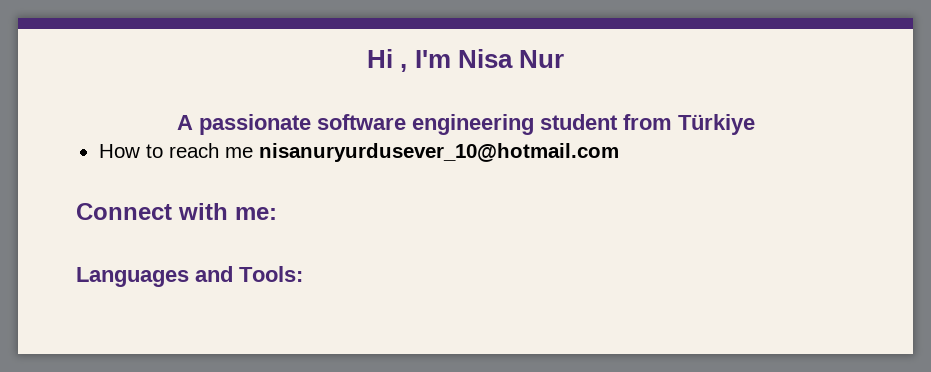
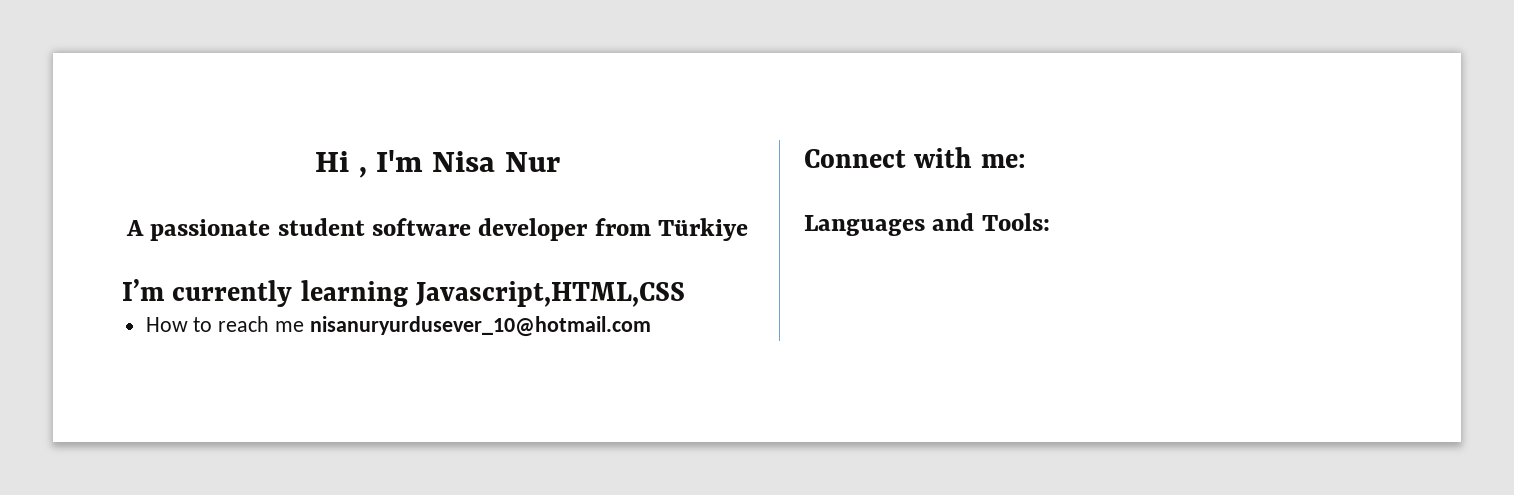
[316,114,618,135] software engineering student -> [277,218,589,241] student software developer
(755, 124) none -> [122,279,686,307] // I’m currently learning Javascript,HTML,CSS

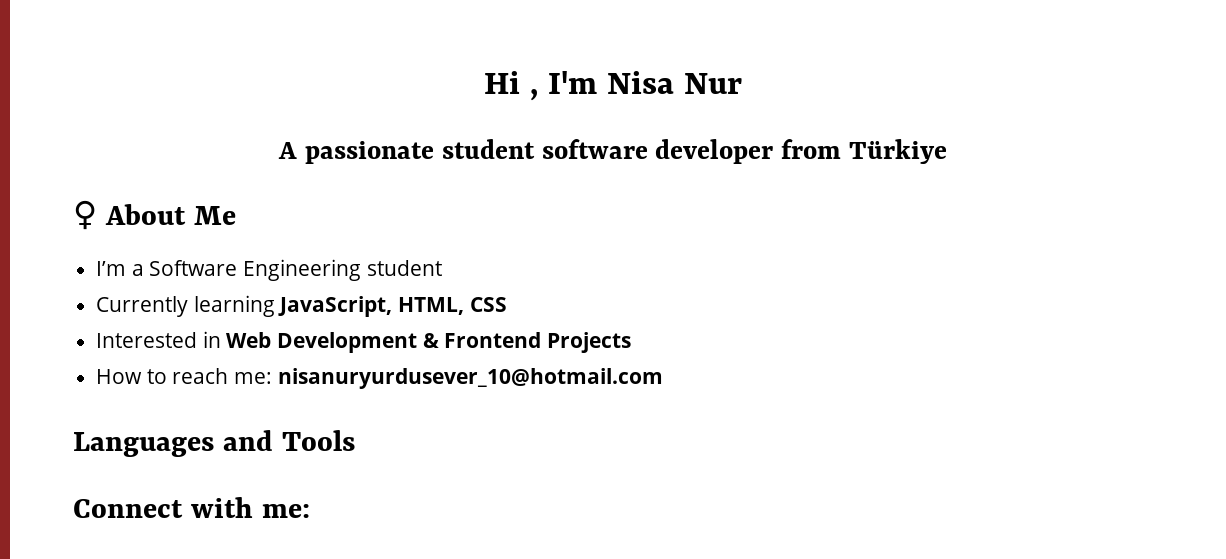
[122,279,686,307] I’m currently learning Javascript,HTML,CSS -> [73,200,236,230] [96,259,442,281] [96,295,507,317] [96,331,632,353] ♀ About Me // I’m a Software Engineering student // Currently learning JavaScript, HTML, CSS // Interested in Web Development & Frontend Projects
[275,321,305,332] me -> [234,372,273,384] me:
(651, 326) none -> [73,430,355,457] // Languages and Tools
[804,213,1050,236] // Languages and Tools: -> (310, 511) none

